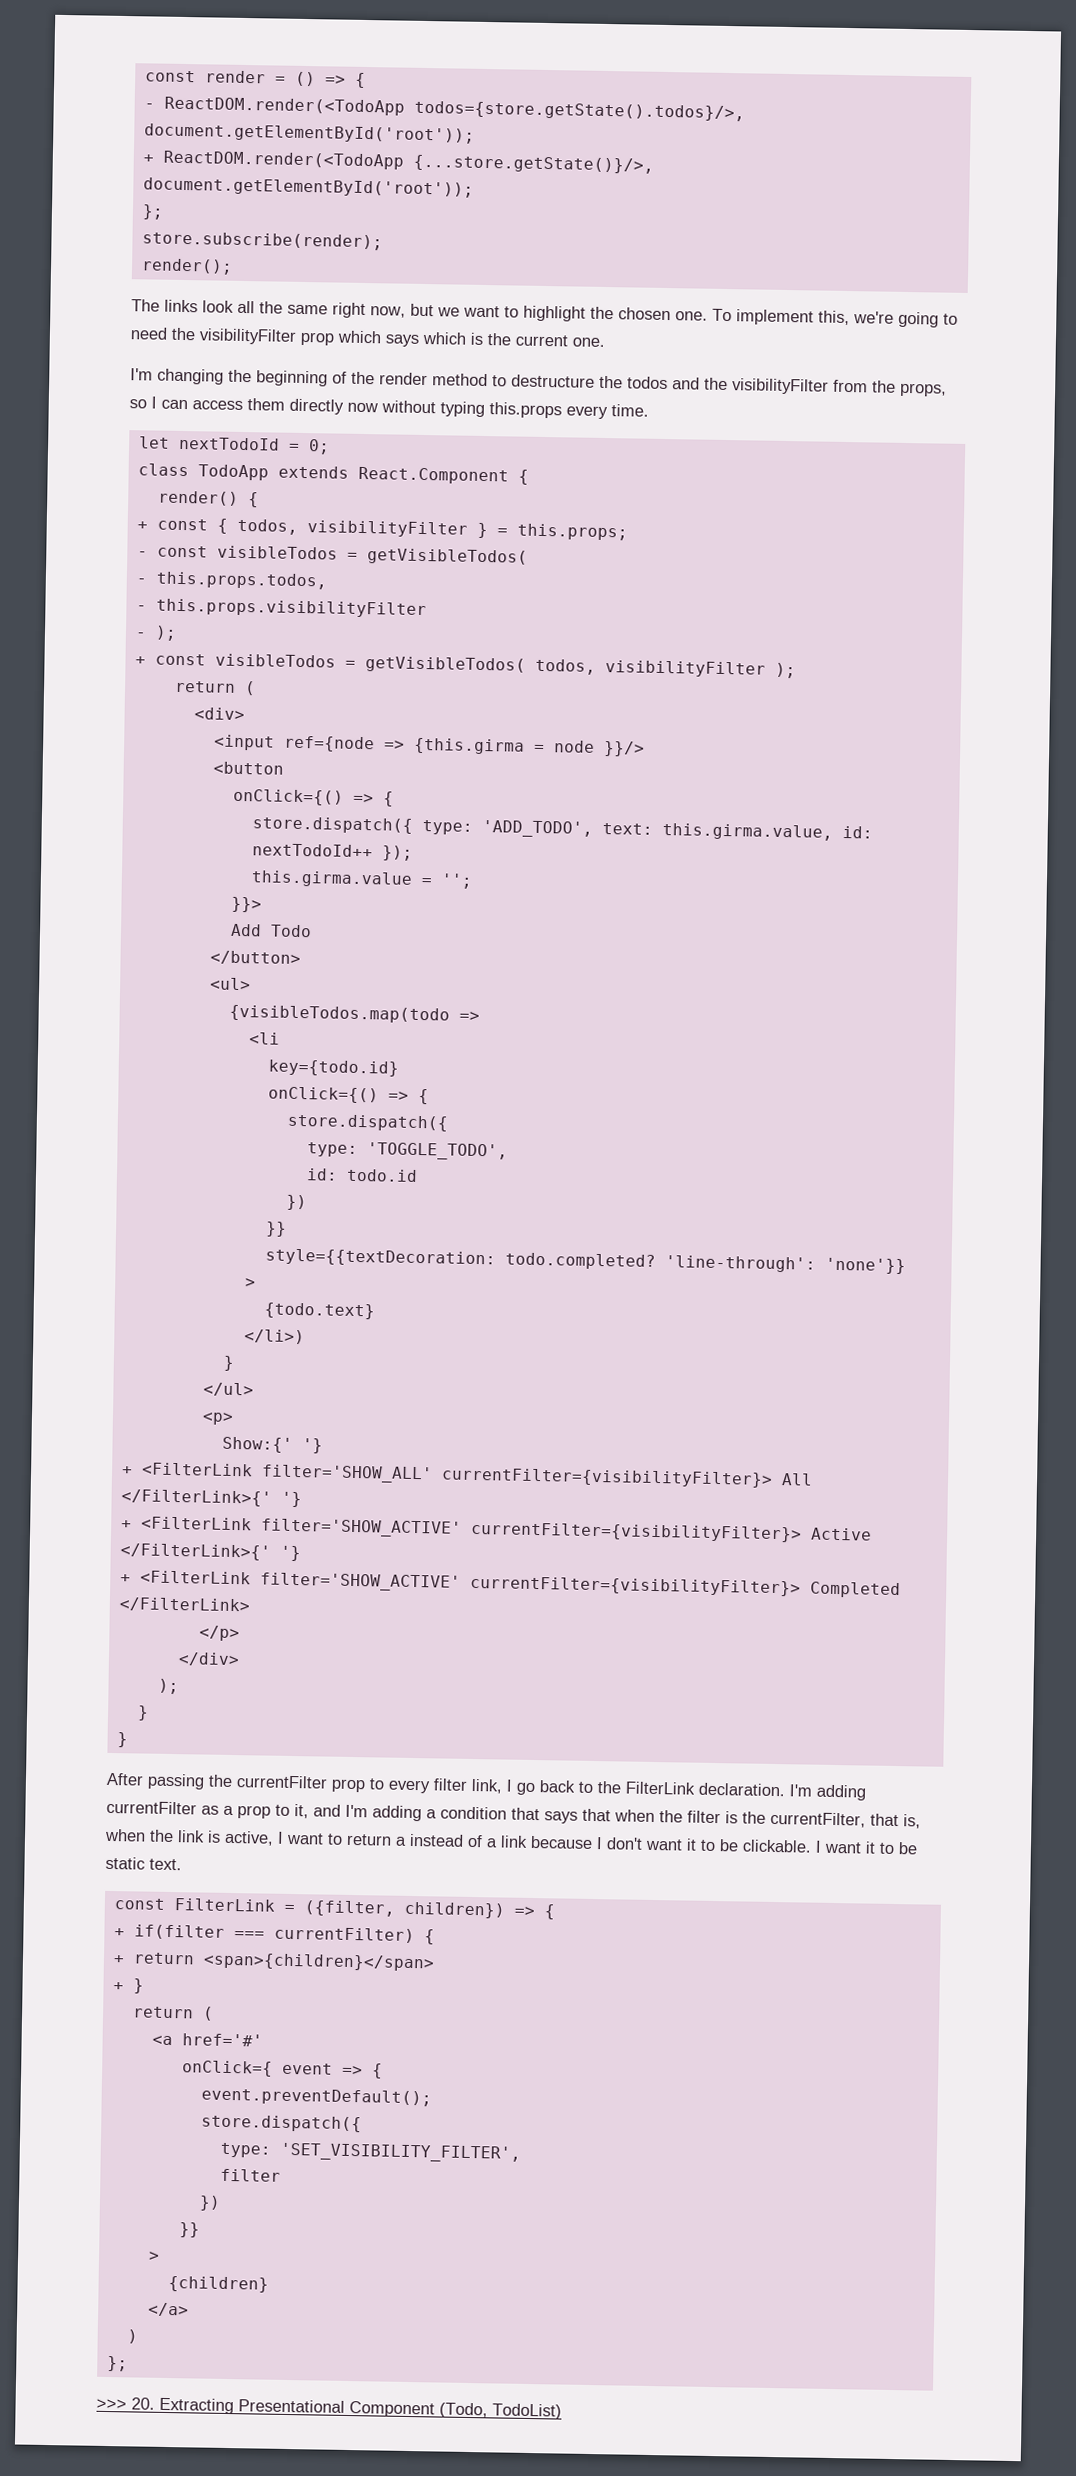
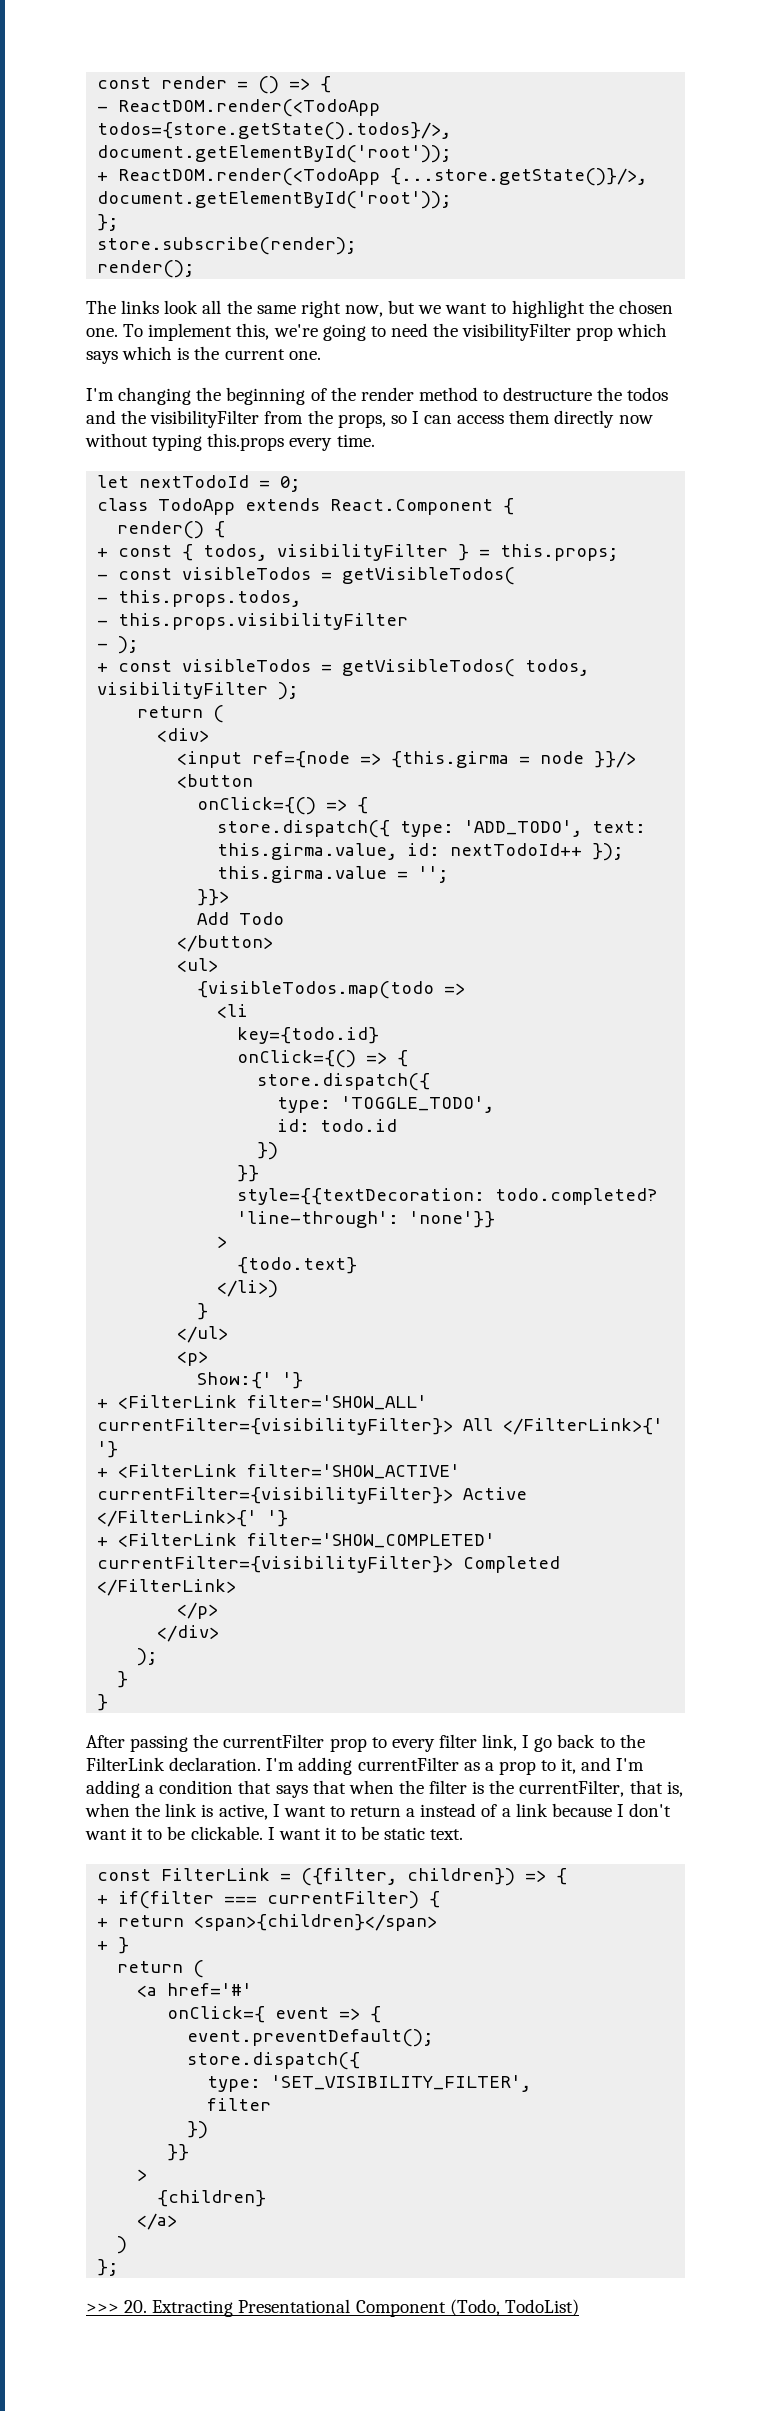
[259,1572,461,1592] filter='SHOW_ACTIVE' -> [247,1533,496,1548] filter='SHOW_COMPLETED'

